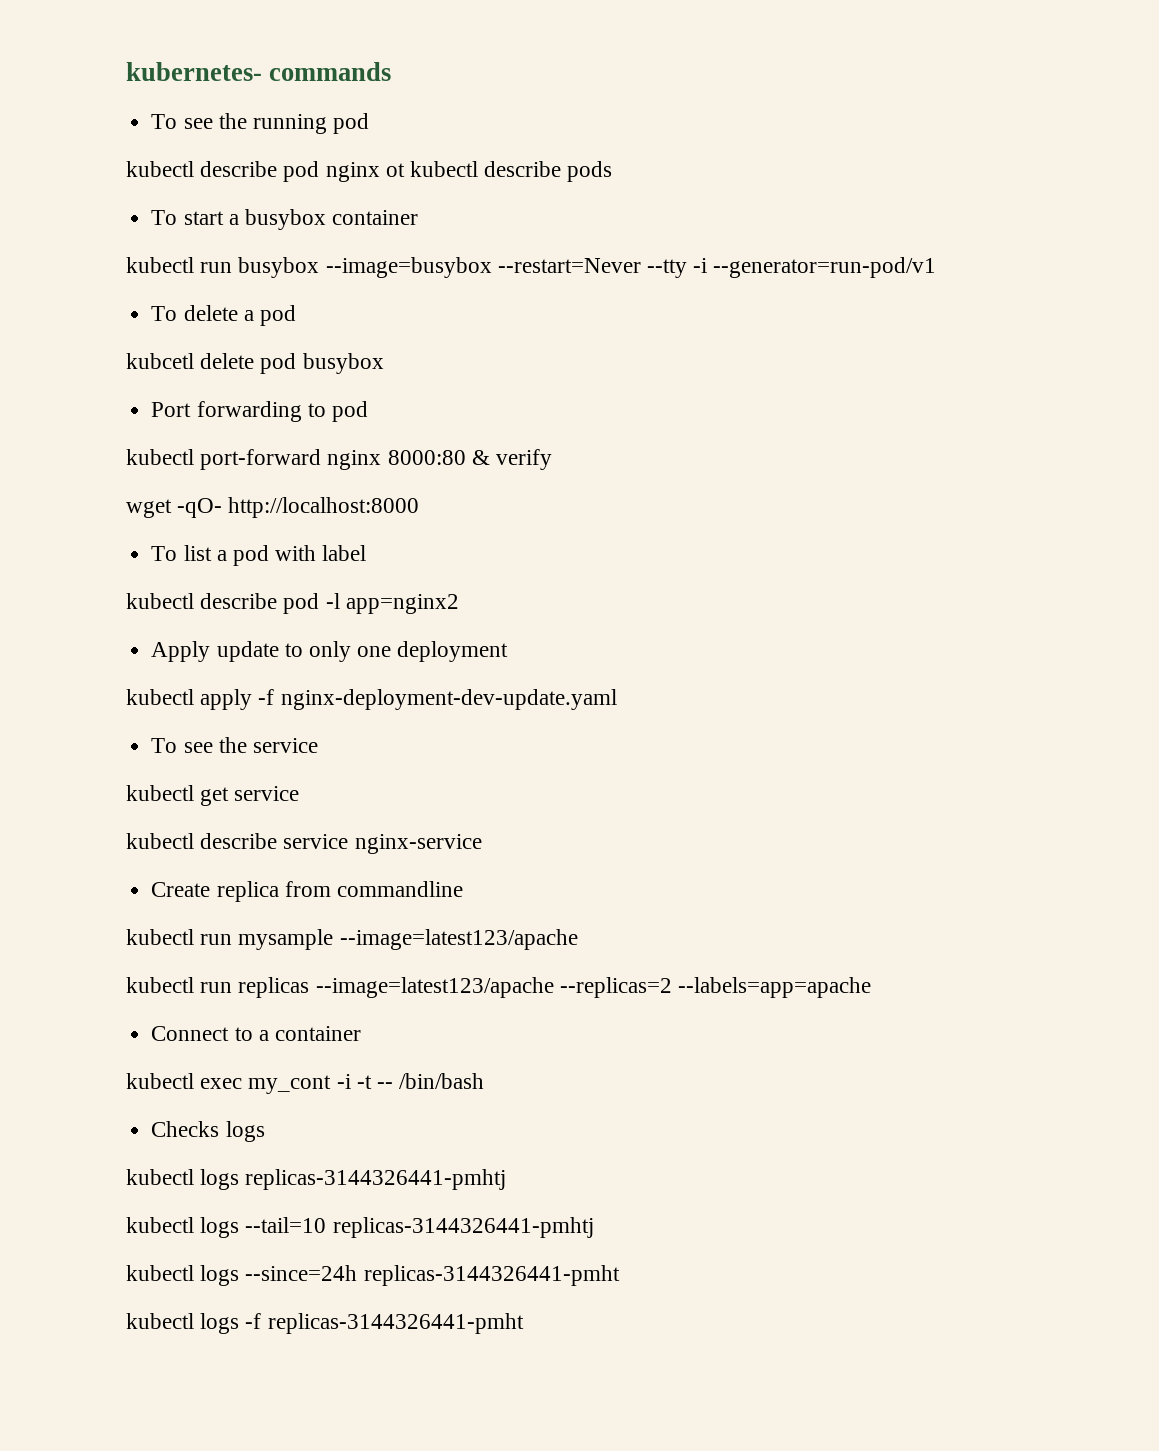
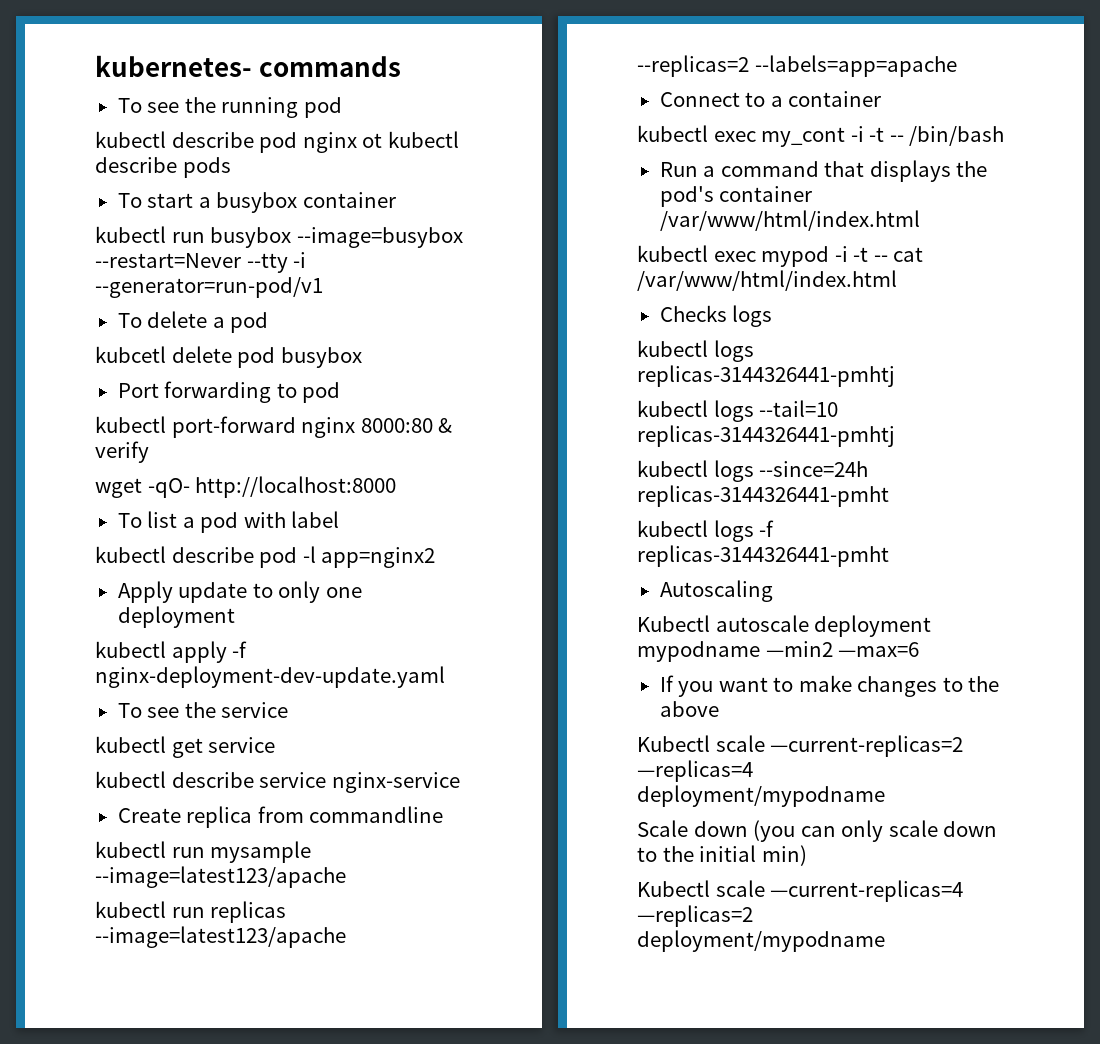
(485, 1081) none -> [659,160,988,182] [659,186,813,207] [659,210,920,231] [637,245,924,267] [637,270,897,291] // Run a command that displays the pod's container /var/www/html/index.html // kubectl exec mypod -i -t -- cat /var/www/html/index.html
(524, 1323) none -> [659,580,773,602] [637,615,932,637] [637,641,920,662] [659,675,1000,697] [659,701,719,717] [637,735,964,757] [637,760,753,782] [637,785,885,807] [637,820,998,842] [637,845,807,866] [637,880,964,902] [637,905,753,927] [637,930,885,952] // Autoscaling // Kubectl autoscale deployment mypodname —min2 —max=6 // If you want to make changes to the above // Kubectl scale —current-replicas=2 —replicas=4 deployment/mypodname // Scale down (you can only scale down to the initial min) // Kubectl scale —current-replicas=4 —replicas=2 deployment/mypodname

